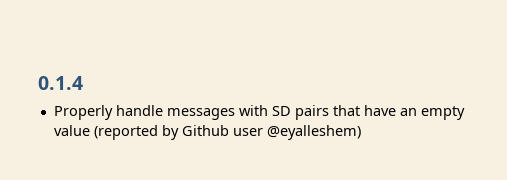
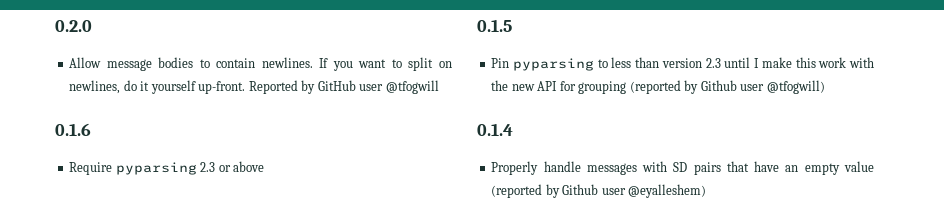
(38, 83) none -> [55,20,92,32] [69,57,452,71] [69,80,439,94] [55,123,91,136] [69,161,265,175] [477,19,512,32] [491,57,875,71] [491,80,825,94] 0.2.0 // Allow message bodies to contain newlines. If you want to split on newlines, do it yourself up-front. Reported by GitHub user @tfogwill // 0.1.6 // Require pyparsing 2.3 or above // 0.1.5 // Pin pyparsing to less than version 2.3 until I make this work with the new API for grouping (reported by Github user @tfogwill) //

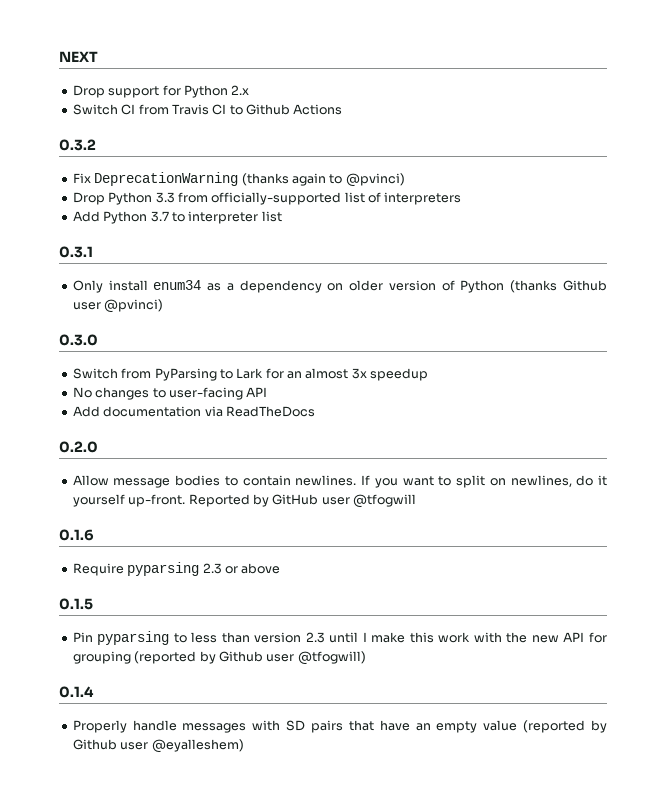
(55, 26) none -> [59,51,98,62] [72,85,250,98] [72,104,343,115] [59,139,96,151] [72,172,405,187] [72,192,462,205] [72,211,282,224] [59,246,93,258] [72,280,607,293] [72,299,164,313] [59,334,98,346] [72,368,429,381] [72,387,268,400] [72,406,315,417] NEXT // Drop support for Python 2.x // Switch CI from Travis CI to Github Actions // 0.3.2 // Fix DeprecationWarning (thanks again to @pvinci) // Drop Python 3.3 from officially-supported list of interpreters // Add Python 3.7 to interpreter list // 0.3.1 // Only install enum34 as a dependency on older version of Python (thanks Github user @pvinci) // 0.3.0 // Switch from PyParsing to Lark for an almost 3x speedup // No changes to user-facing API // Add documentation via ReadTheDocs //

